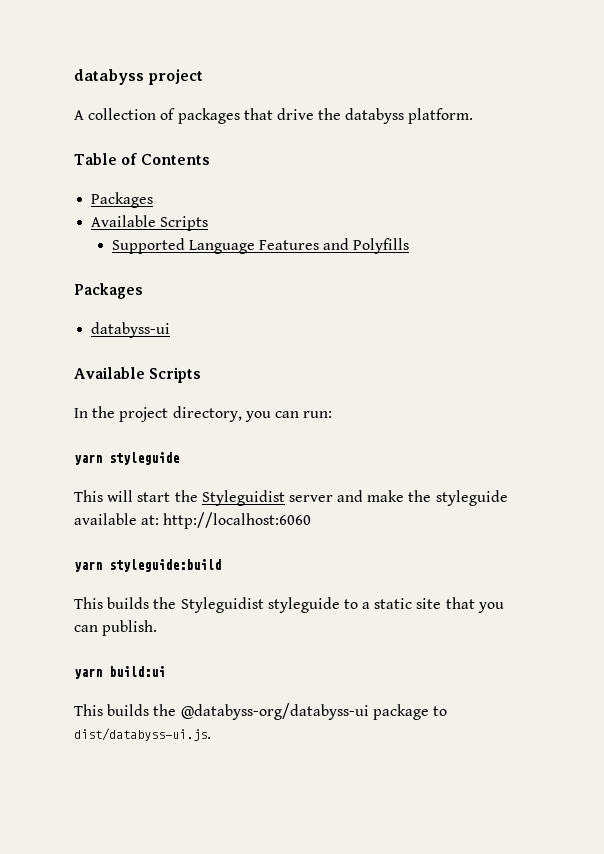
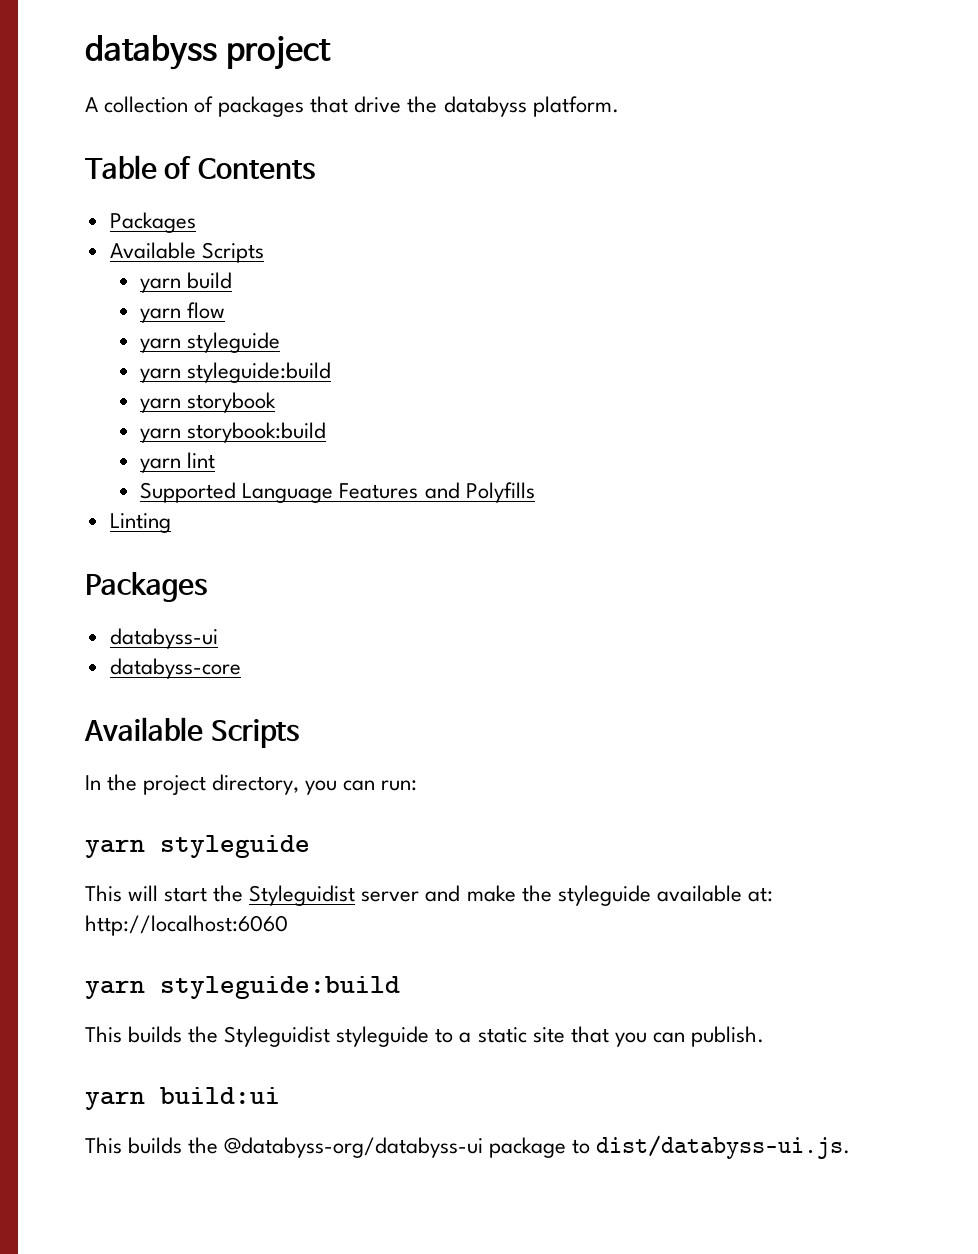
(209, 223) none -> [140,272,233,293] [140,302,226,323] [140,332,281,353] [140,362,332,383] [140,392,277,413] [140,422,327,443] [140,452,216,473] // yarn build // yarn flow // yarn styleguide // yarn styleguide:build // yarn storybook // yarn storybook:build // yarn lint
(410, 246) none -> [109,513,171,533] // Linting
(171, 330) none -> [109,658,241,679] // databyss-core

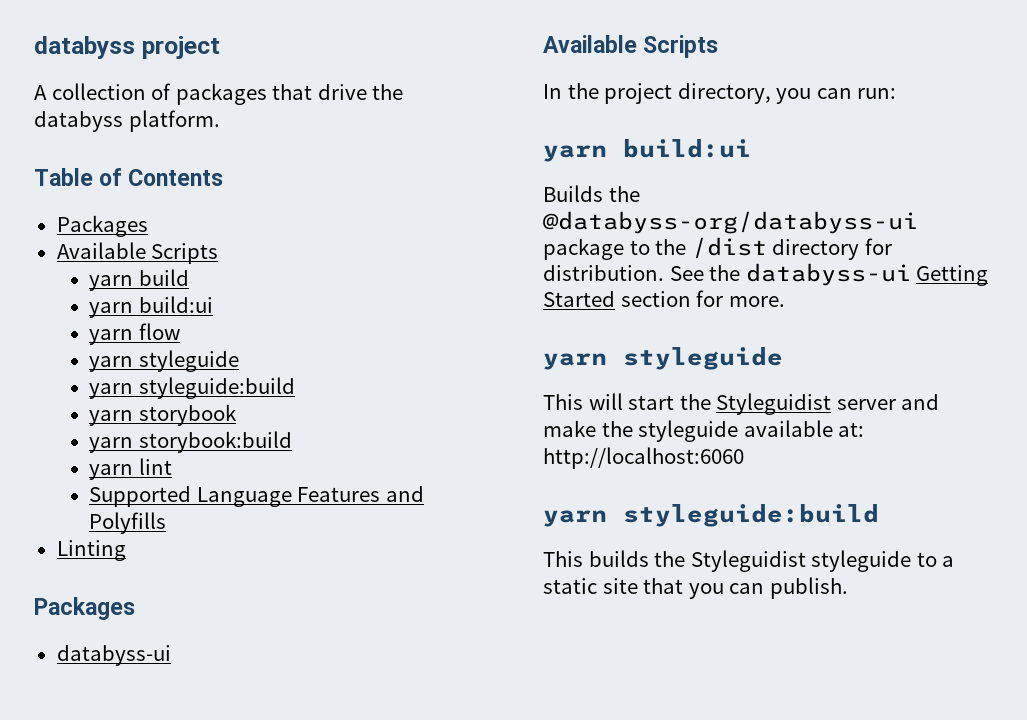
(233, 280) none -> [89,296,213,318] // yarn build:ui
[109,658,241,679] // databyss-core -> (171, 655) none
(418, 785) none -> [543,139,751,162] [543,185,640,202] [543,211,918,234] [543,237,892,260] [543,263,989,286] [543,290,785,307] // yarn build:ui // Builds the @databyss-org/databyss-ui package to the /dist directory for distribution. See the databyss-ui Getting Started section for more.
[85,1087,280,1110] [85,1135,851,1159] // yarn build:ui // This builds the @databyss-org/databyss-ui package to dist/databyss-ui.js. -> (848, 588) none

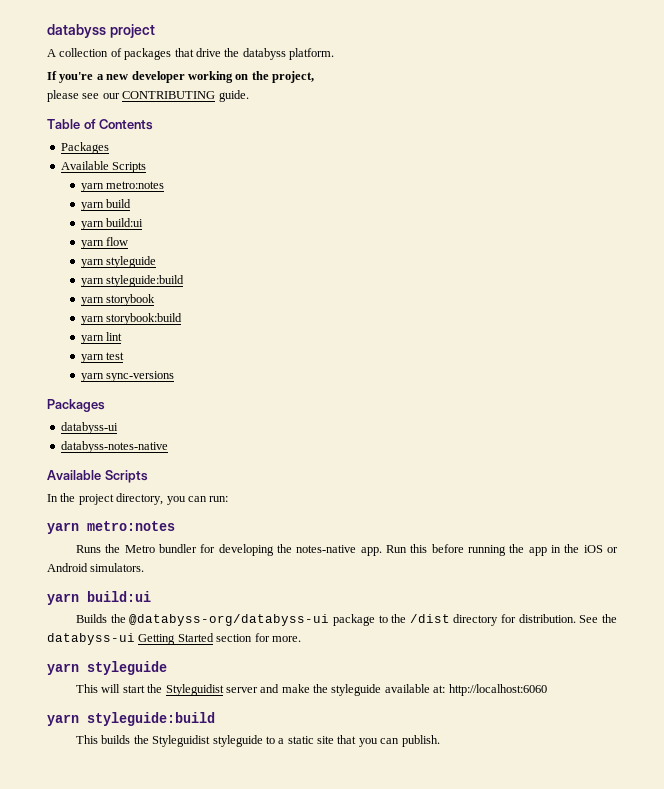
(220, 121) none -> [47,71,314,83] [47,90,249,102] // If you're a new developer working on the project, // please see our CONTRIBUTING guide.
(219, 253) none -> [81,181,165,192] // yarn metro:notes
[89,486,424,507] [89,512,167,534] [56,540,126,561] Supported Language Features and Polyfills // Linting -> [81,352,125,363] [81,371,175,382] yarn test // yarn sync-versions
(171, 655) none -> [60,441,168,453] // databyss-notes-native
(897, 93) none -> [47,521,175,534] [76,544,618,556] [47,563,145,572] // yarn metro:notes // Runs the Metro bundler for developing the notes-native app. Run this before running the app in the iOS or Android simulators.

